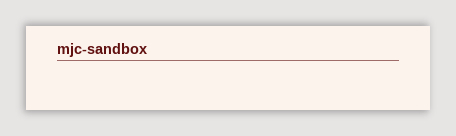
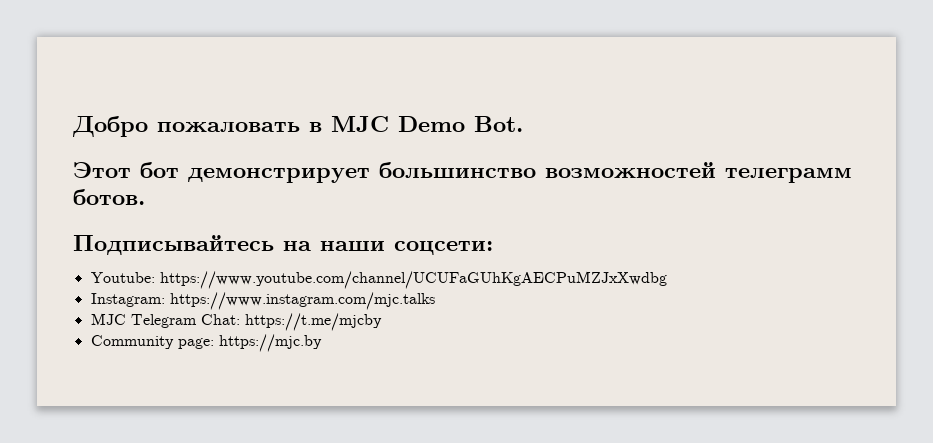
[57,43,147,57] mjc-sandbox -> [72,116,523,137] [73,162,852,183] [73,189,145,205] [73,235,493,255] [90,271,667,289] [90,292,435,310] [90,313,382,331] [90,334,322,352] Добро пожаловать в MJC Demo Bot. // Этот бот демонстрирует большинство возможностей телеграмм ботов. // Подписывайтесь на наши соцсети: // Youtube: https://www.youtube.com/channel/UCUFaGUhKgAECPuMZJxXwdbg // Instagram: https://www.instagram.com/mjc.talks // MJC Telegram Chat: https://t.me/mjcby // Community page: https://mjc.by

